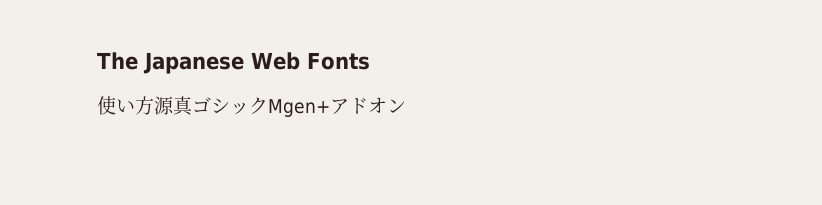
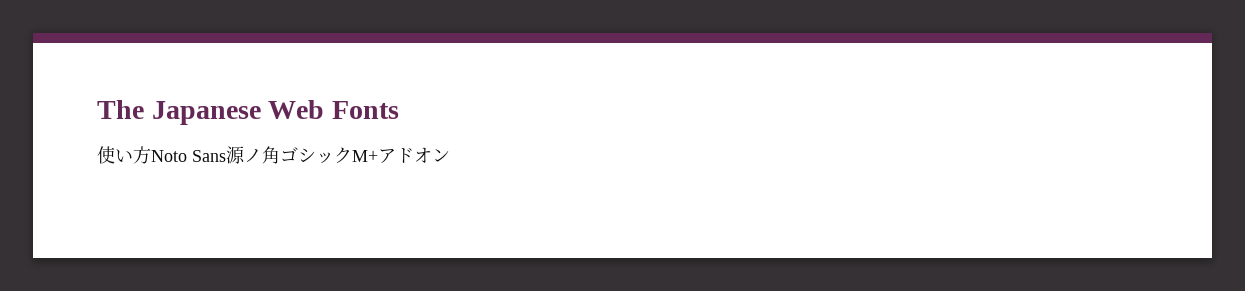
[154,96,193,116] 源真 -> [151,146,280,164] Noto Sans源ノ角
[268,99,330,117] Mgen+ -> [352,150,378,162] M+

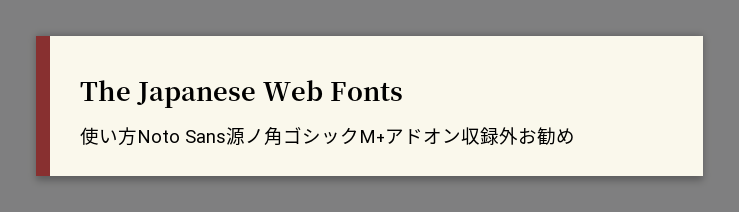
(450, 155) none -> [461,127,575,145] 収録外お勧め

